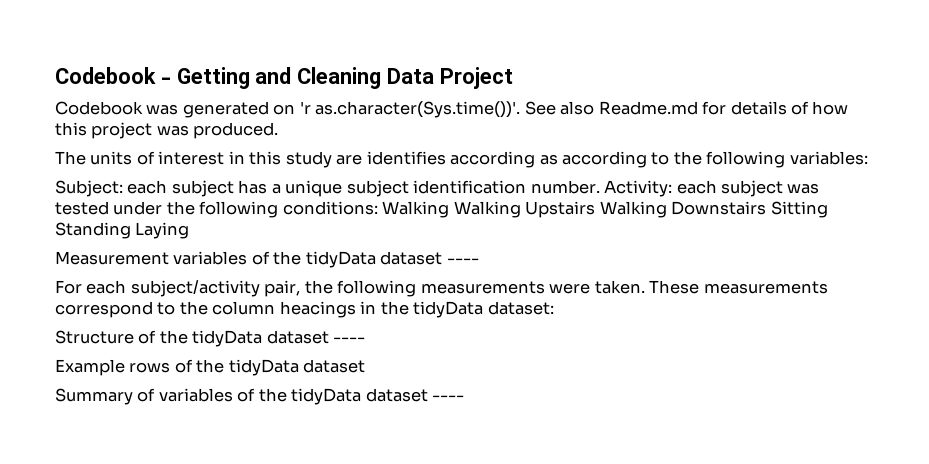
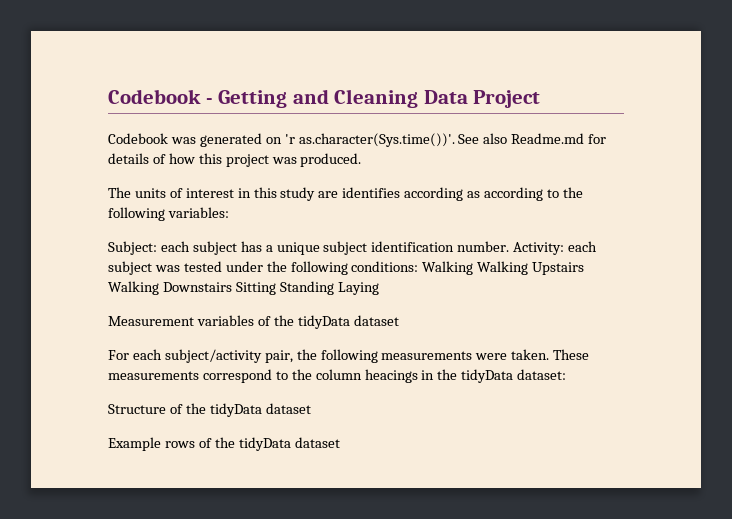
[446,258,479,264] ---- -> (399, 320) none
[333,337,366,343] ---- -> (311, 408) none
[55,388,465,405] // Summary of variables of the tidyData dataset ---- -> (340, 442) none

